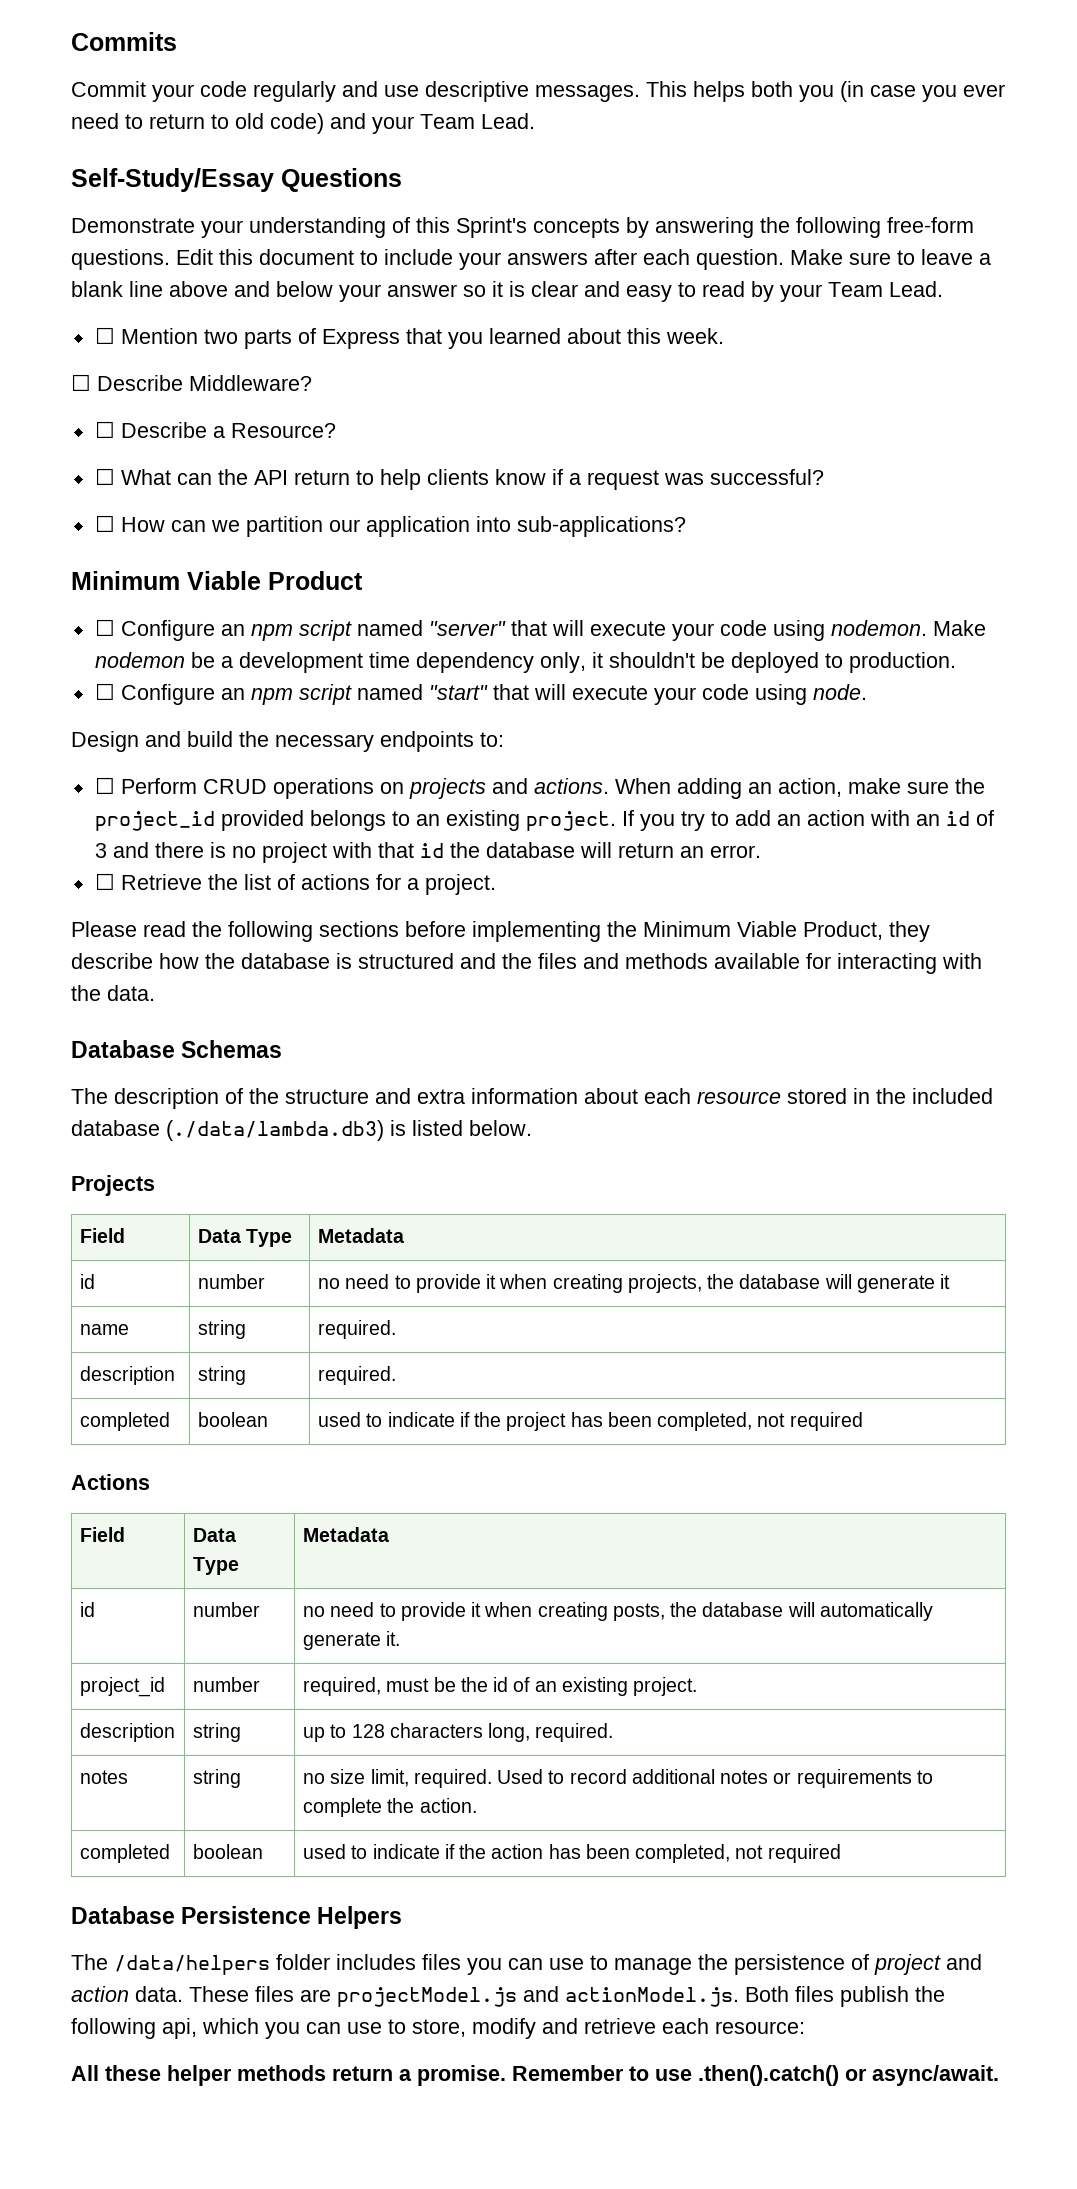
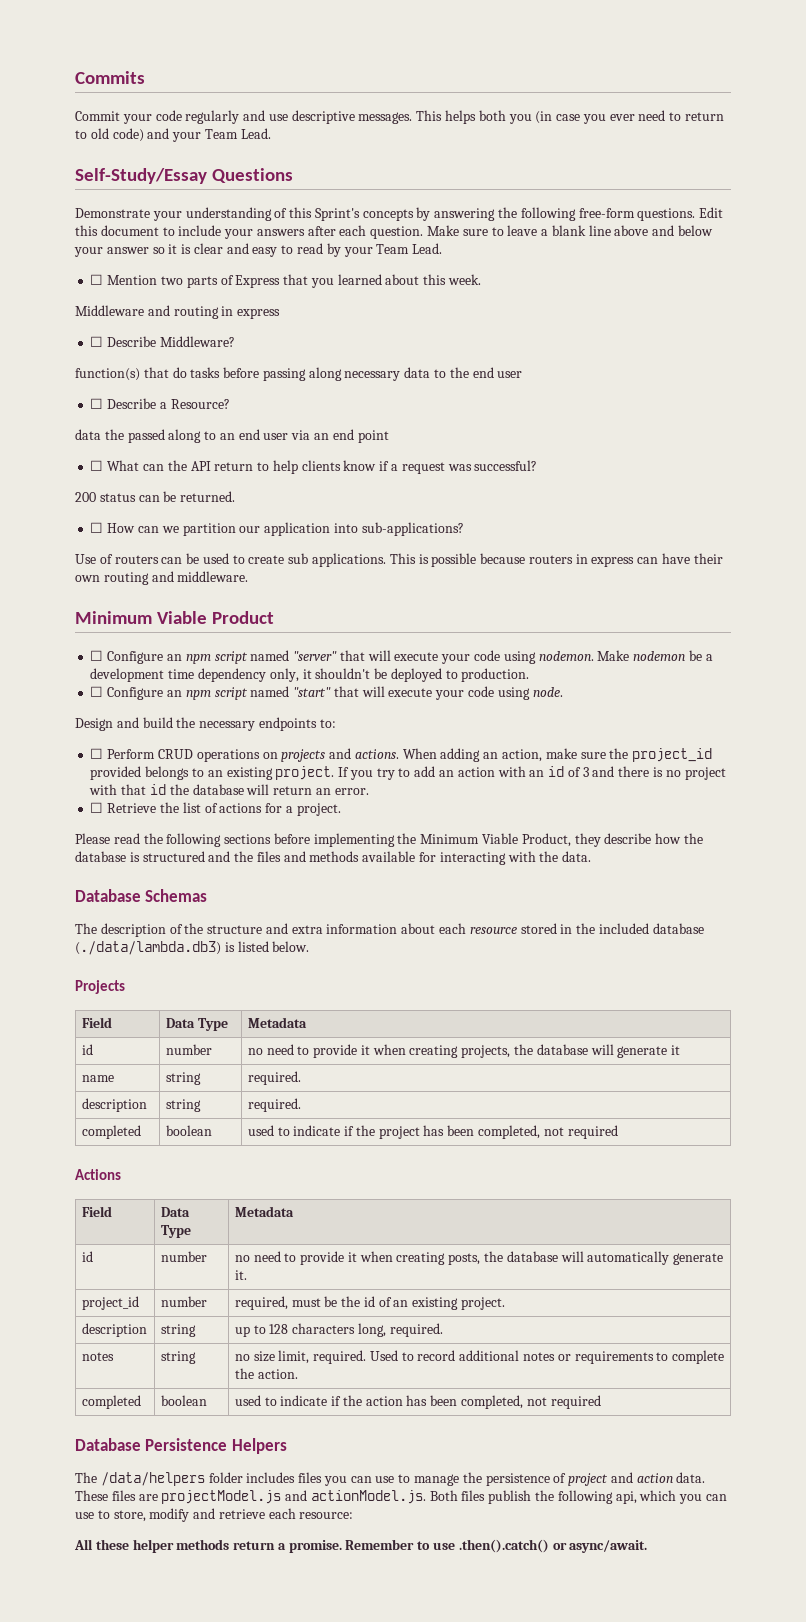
[71,374,312,391] [94,421,336,438] ☐ Describe Middleware? // ☐ Describe a Resource? -> [75,305,281,319] [90,336,235,347] [75,367,523,381] [90,398,230,409] [75,429,389,443] Middleware and routing in express // ☐ Describe Middleware? // function(s) that do tasks before passing along necessary data to the end user // ☐ Describe a Resource? // data the passed along to an end user via an end point
(824, 477) none -> [75,491,236,502] // 200 status can be returned.
(686, 526) none -> [75,553,723,567] [75,571,249,585] // Use of routers can be used to create sub applications. This is possible because routers in express can have their own routing and middleware.

